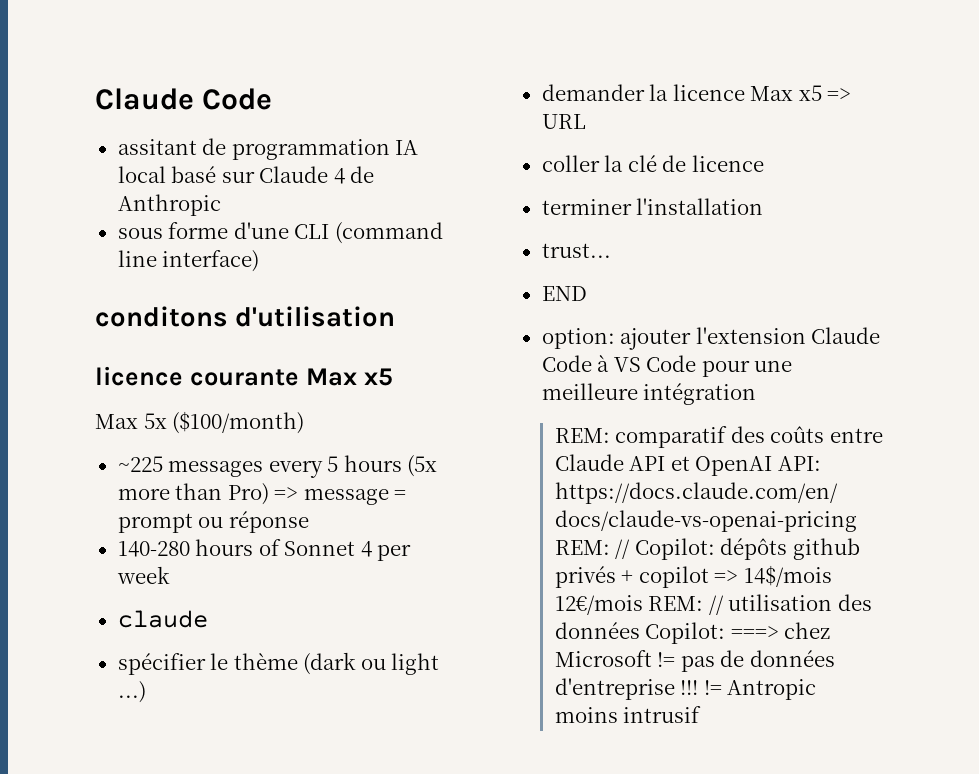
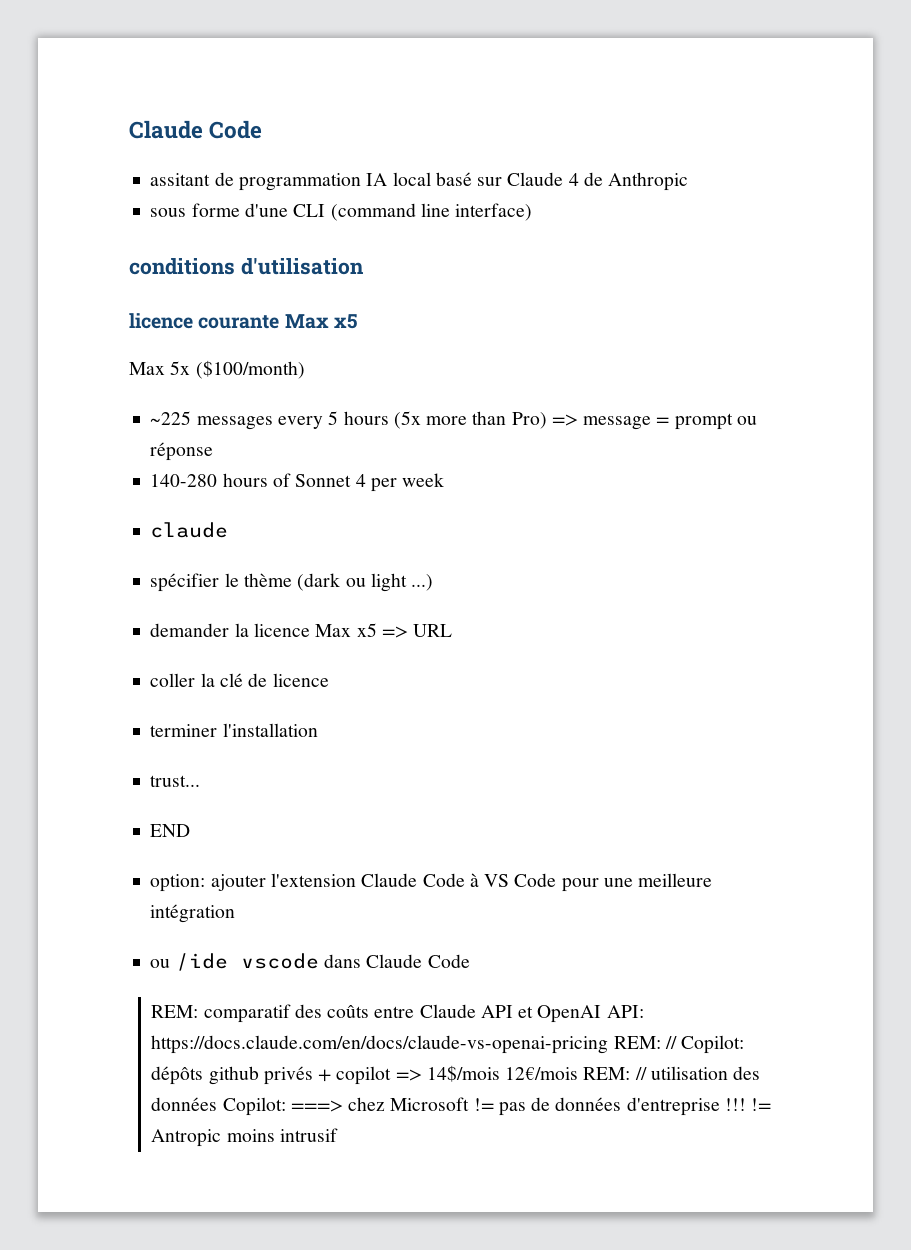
[95,306,228,327] conditons -> [129,258,235,275] conditions
(757, 394) none -> [150,953,470,971] // ou /ide vscode dans Claude Code

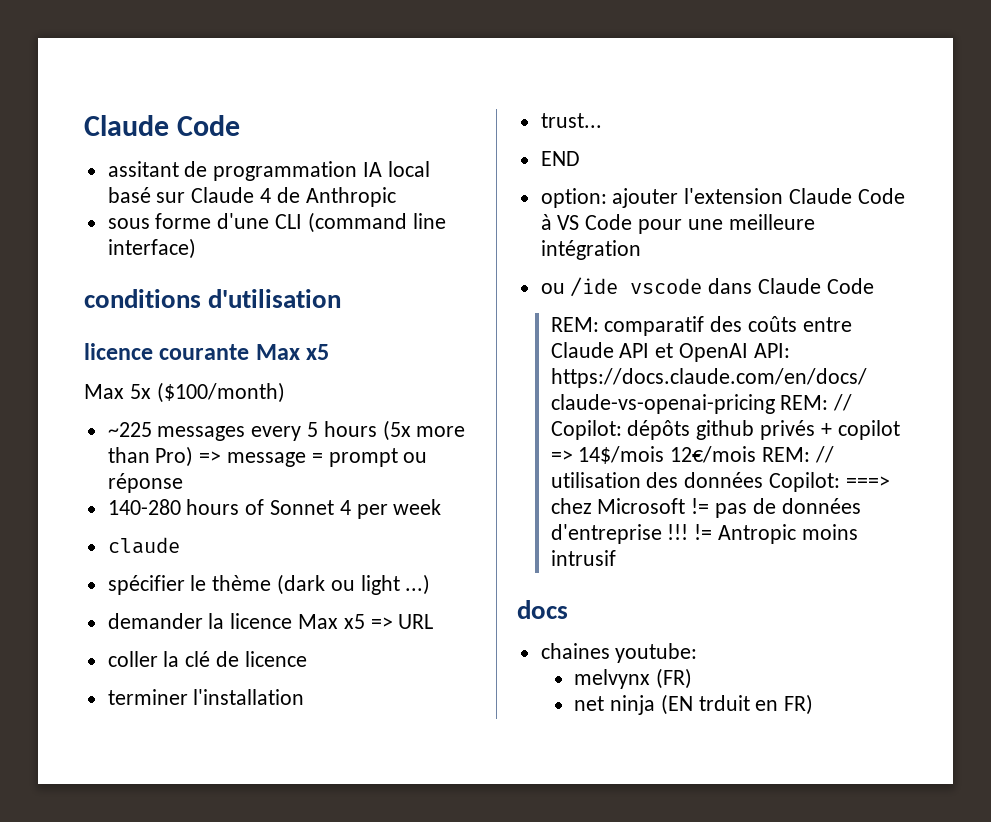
(338, 1135) none -> [517,600,568,619] [540,643,698,663] [574,668,692,689] [574,694,814,715] // docs // chaines youtube: // melvynx (FR) // net ninja (EN trduit en FR)

